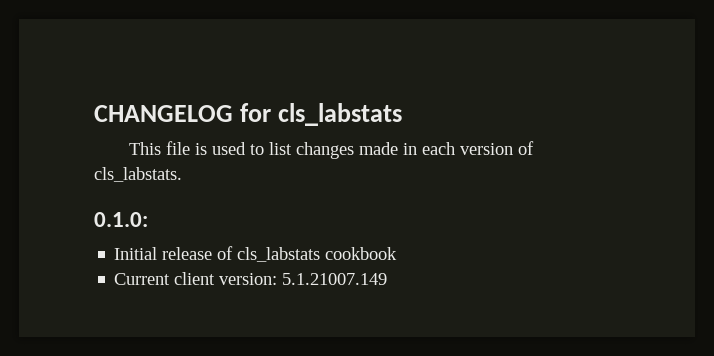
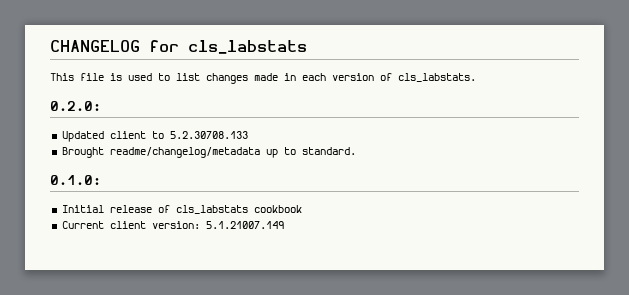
(182, 174) none -> [50,101,101,111] [61,131,248,142] [61,147,356,158] // 0.2.0: // Updated client to 5.2.30708.133 // Brought readme/changelog/metadata up to standard.

